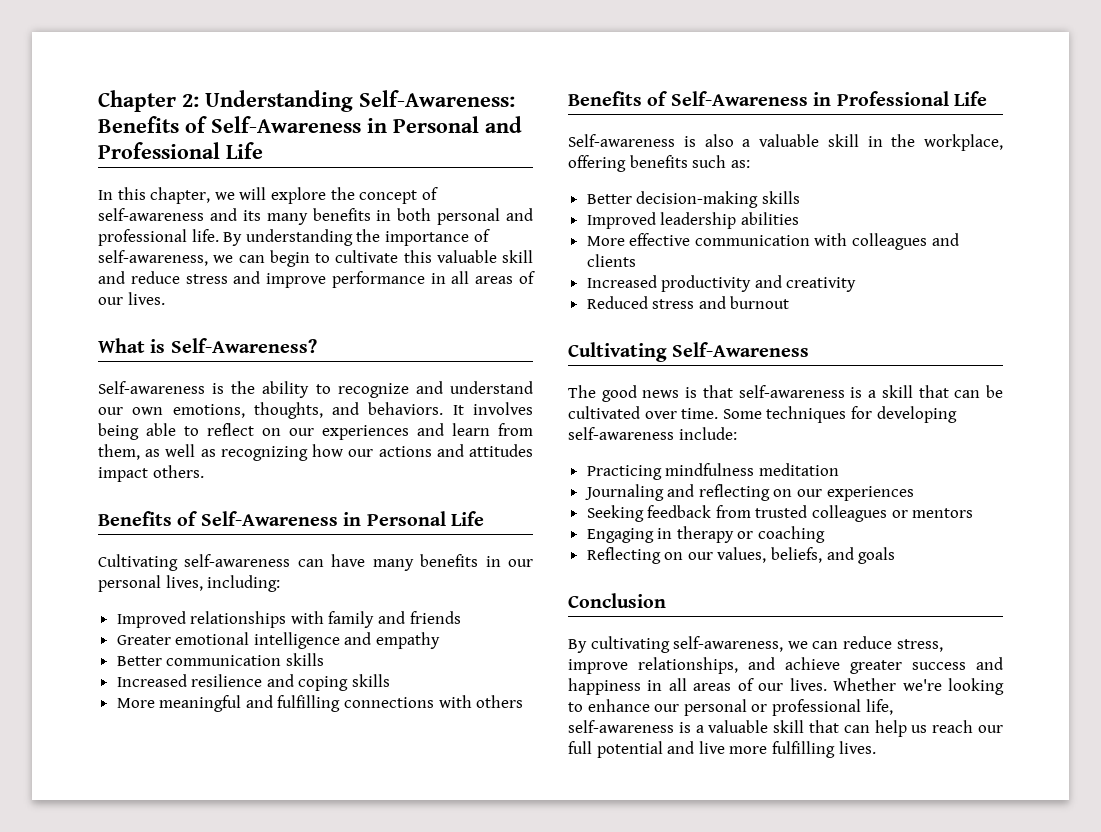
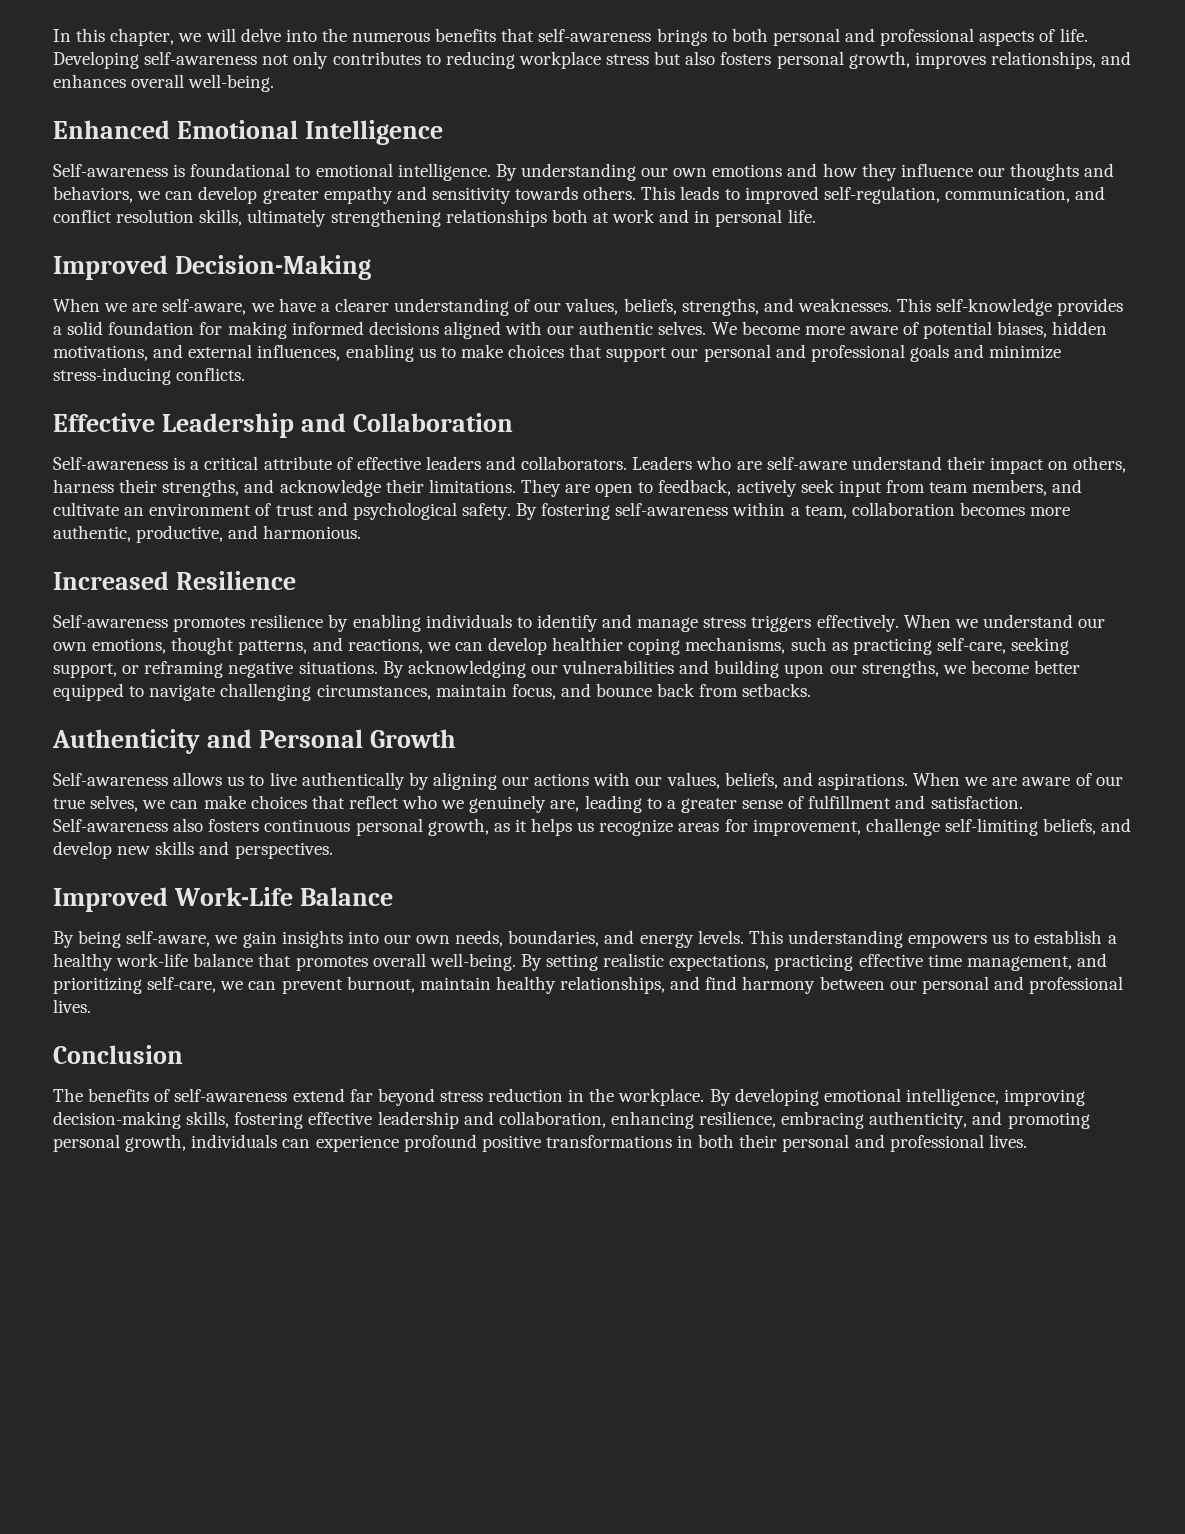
[98,90,515,112] [98,116,522,133] [98,142,263,159] Chapter 2: Understanding Self-Awareness: Benefits of Self-Awareness in Personal and Professional Life // -> (53, 35) none
[270,187,438,204] [98,208,533,225] [98,229,490,246] [98,250,533,267] [98,271,535,288] [98,292,165,305] [98,338,317,353] [98,381,533,398] [98,402,533,419] [98,423,533,440] [98,444,533,461] [98,465,204,482] [98,511,484,526] [98,554,533,571] [98,575,281,592] [116,611,461,628] [116,632,441,649] [116,653,324,666] [116,674,391,691] [116,695,524,712] [568,91,987,106] [568,134,1003,151] [568,155,750,172] [586,191,800,208] [586,212,799,229] [586,233,959,250] [586,254,636,267] [586,275,857,292] [586,296,790,309] [568,342,810,362] [568,385,1004,402] [568,406,957,423] [568,427,737,440] [586,463,839,480] [584,484,914,501] [586,505,974,522] [586,526,826,543] [586,547,896,564] [568,593,666,608] [568,636,943,653] [568,657,1003,674] [568,678,1004,695] [568,699,893,716] [568,720,1003,737] [568,741,835,758] explore the concept of self-awareness and its many benefits in both personal and professional life. By understanding the importance of self-awareness, we can begin to cultivate this valuable skill and reduce stress and improve performance in all areas of our lives. // What is Self-Awareness? // Self-awareness is the ability to recognize and understand our own emotions, thoughts, and behaviors. It involves being able to reflect on our experiences and learn from them, as well as recognizing how our actions and attitudes impact others. // Benefits of Self-Awareness in Personal Life // Cultivating self-awareness can have many benefits in our personal lives, including: // Improved relationships with family and friends // Greater emotional intelligence and empathy // Better communication skills // Increased resilience and coping skills // More meaningful and fulfilling connections with others // Benefits of Self-Awareness in Professional Life // Self-awareness is also a valuable skill in the workplace, offering benefits such as: // Better decision-making skills // Improved leadership abilities // More effective communication with colleagues and clients // Increased productivity and creativity // Reduced stress and burnout // Cultivating Self-Awareness // The good news is that self-awareness is a skill that can be cultivated over time. Some techniques for developing self-awareness include: // Practicing mindfulness meditation // Journaling and reflecting on our experiences // Seeking feedback from trusted colleagues or mentors // Engaging in therapy or coaching // Reflecting on our values, beliefs, and goals // Conclusion // By cultivating self-awareness, we can reduce stress, improve relationships, and achieve greater success and happiness in all areas of our lives. Whether we're looking to enhance our personal or professional life, self-awareness is a valuable skill that can help us reach our full potential and live more fulfilling -> [240,28,1088,46] [53,51,1132,69] [53,74,275,92] [53,120,443,145] [53,163,1115,181] [53,186,1106,204] [53,209,816,227] [53,255,371,280] [53,298,1124,316] [53,321,1108,339] [53,344,1062,362] [53,367,246,385] [53,413,513,438] [53,456,1127,474] [53,479,1083,497] [53,502,1071,520] [53,525,362,543] [53,571,296,590] [53,614,1106,632] [53,637,1070,655] [53,660,1081,678] [53,683,812,701] [52,729,456,754] [53,772,1123,790] [53,795,1023,813] [53,818,1132,836] [53,841,333,859] [53,887,393,912] [53,930,1117,948] [53,953,1107,971] [53,976,1124,994] [53,999,91,1013] [53,1045,183,1064] [53,1088,1086,1106] [53,1111,1090,1129] [53,1134,984,1152] delve into the numerous benefits that self-awareness brings to both personal and professional aspects of life. Developing self-awareness not only contributes to reducing workplace stress but also fosters personal growth, improves relationships, and enhances overall well-being. // Enhanced Emotional Intelligence // Self-awareness is foundational to emotional intelligence. By understanding our own emotions and how they influence our thoughts and behaviors, we can develop greater empathy and sensitivity towards others. This leads to improved self-regulation, communication, and conflict resolution skills, ultimately strengthening relationships both at work and in personal life. // Improved Decision-Making // When we are self-aware, we have a clearer understanding of our values, beliefs, strengths, and weaknesses. This self-knowledge provides a solid foundation for making informed decisions aligned with our authentic selves. We become more aware of potential biases, hidden motivations, and external influences, enabling us to make choices that support our personal and professional goals and minimize stress-inducing conflicts. // Effective Leadership and Collaboration // Self-awareness is a critical attribute of effective leaders and collaborators. Leaders who are self-aware understand their impact on others, harness their strengths, and acknowledge their limitations. They are open to feedback, actively seek input from team members, and cultivate an environment of trust and psychological safety. By fostering self-awareness within a team, collaboration becomes more authentic, productive, and harmonious. // Increased Resilience // Self-awareness promotes resilience by enabling individuals to identify and manage stress triggers effectively. When we understand our own emotions, thought patterns, and reactions, we can develop healthier coping mechanisms, such as practicing self-care, seeking support, or reframing negative situations. By acknowledging our vulnerabilities and building upon our strengths, we become better equipped to navigate challenging circumstances, maintain focus, and bounce back from setbacks. // Authenticity and Personal Growth // Self-awareness allows us to live authentically by aligning our actions with our values, beliefs, and aspirations. When we are aware of our true selves, we can make choices that reflect who we genuinely are, leading to a greater sense of fulfillment and satisfaction. Self-awareness also fosters continuous personal growth, as it helps us recognize areas for improvement, challenge self-limiting beliefs, and develop new skills and perspectives. // Improved Work-Life Balance // By being self-aware, we gain insights into our own needs, boundaries, and energy levels. This understanding empowers us to establish a healthy work-life balance that promotes overall well-being. By setting realistic expectations, practicing effective time management, and prioritizing self-care, we can prevent burnout, maintain healthy relationships, and find harmony between our personal and professional lives. // Conclusion // The benefits of self-awareness extend far beyond stress reduction in the workplace. By developing emotional intelligence, improving decision-making skills, fostering effective leadership and collaboration, enhancing resilience, embracing authenticity, and promoting personal growth, individuals can experience profound positive transformations in both their personal and professional

